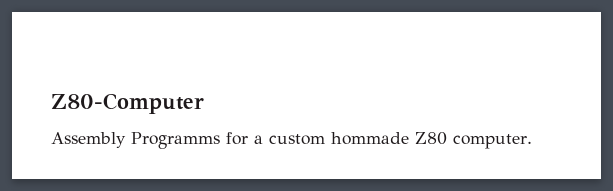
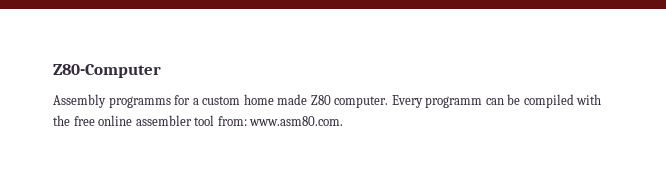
[131,132,220,149] Programms -> [108,96,171,108] programms
[331,132,532,149] hommade Z80 computer. -> [243,94,602,108] [53,115,344,126] home made Z80 computer. Every programm can be compiled with the free online assembler tool from: www.asm80.com.

